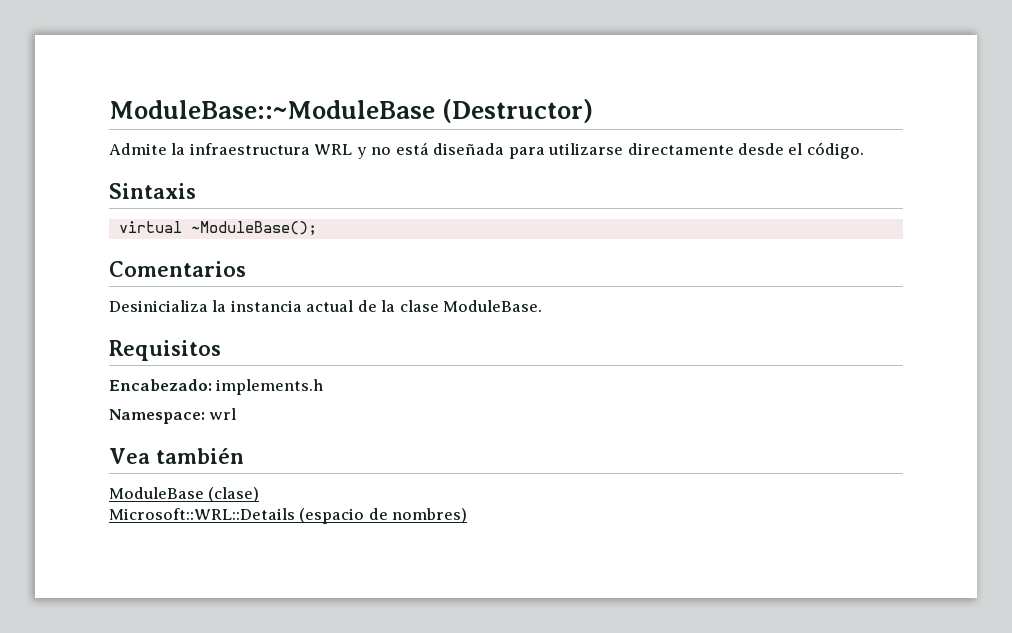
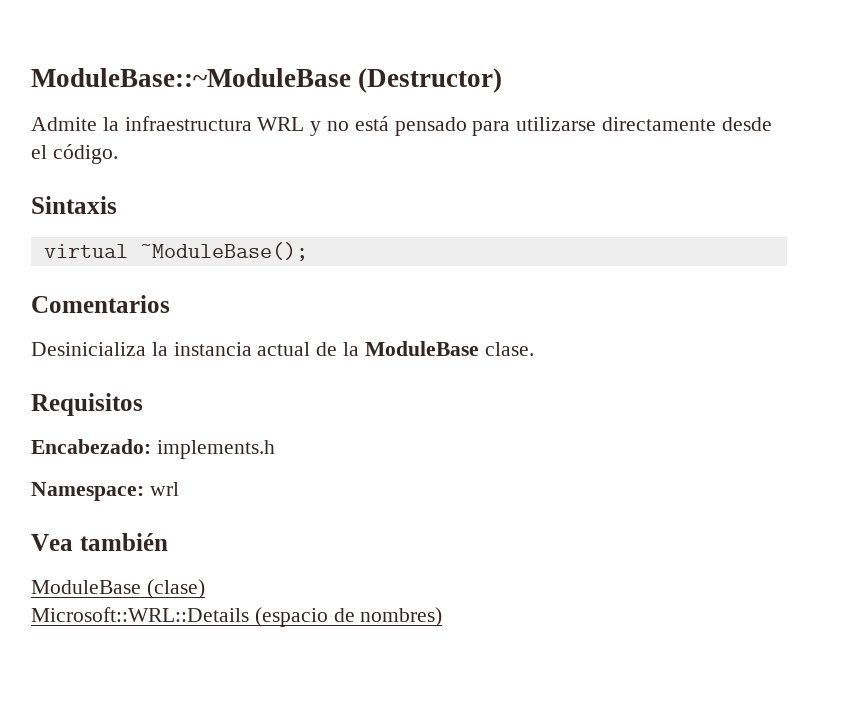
[433,143,505,155] diseñada -> [394,117,467,136] pensado
[399,300,543,312] clase ModuleBase. -> [364,341,534,356] ModuleBase clase.

